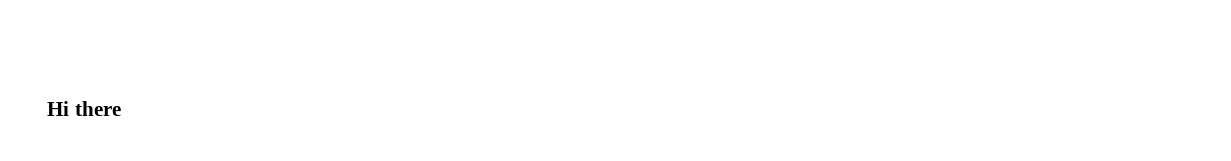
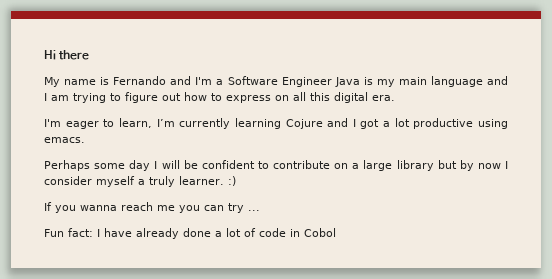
(121, 108) none -> [44,76,508,87] [44,92,395,103] [44,118,509,129] [44,137,85,143] [44,160,508,171] [44,176,236,187] [44,202,260,213] [44,228,336,239] // My name is Fernando and I'm a Software Engineer Java is my main language and I am trying to figure out how to express on all this digital era. // I'm eager to learn, I’m currently learning Cojure and I got a lot productive using emacs. // Perhaps some day I will be confident to contribute on a large library but by now I consider myself a truly learner. :) // If you wanna reach me you can try ... // Fun fact: I have already done a lot of code in Cobol

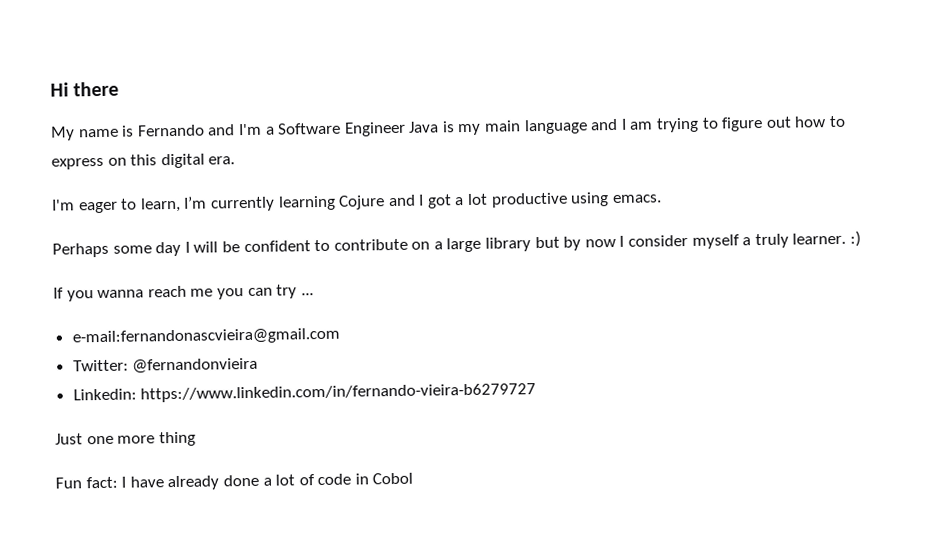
[293,92,306,101] all -> (127, 161) none
(260, 210) none -> [71,327,340,346] [72,357,259,374] [72,383,537,403] [55,431,196,447] // e-mail:fernandonascvieira@gmail.com // Twitter: @fernandonvieira // Linkedin: https://www.linkedin.com/in/fernando-vieira-b6279727 // Just one more thing

